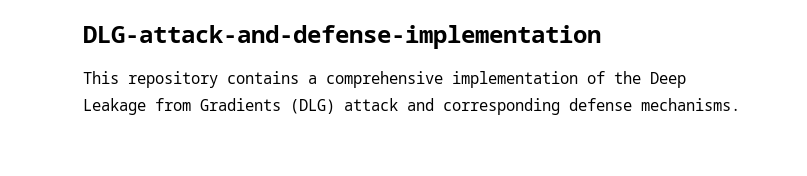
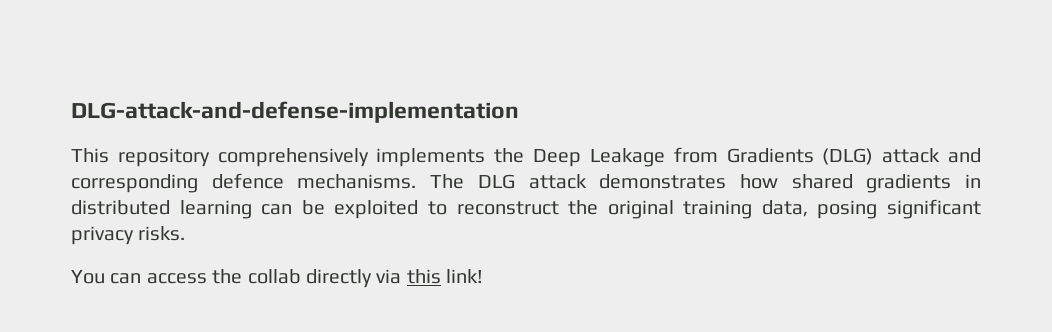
[227,71,605,88] contains a comprehensive implementation of -> [217,148,486,167] comprehensively implements
[569,98,740,111] defense mechanisms. -> [211,173,982,193] [71,199,982,219] [71,226,186,245] [71,269,484,288] defence mechanisms. The DLG attack demonstrates how shared gradients in distributed learning can be exploited to reconstruct the original training data, posing significant privacy risks. // You can access the collab directly via this link!

